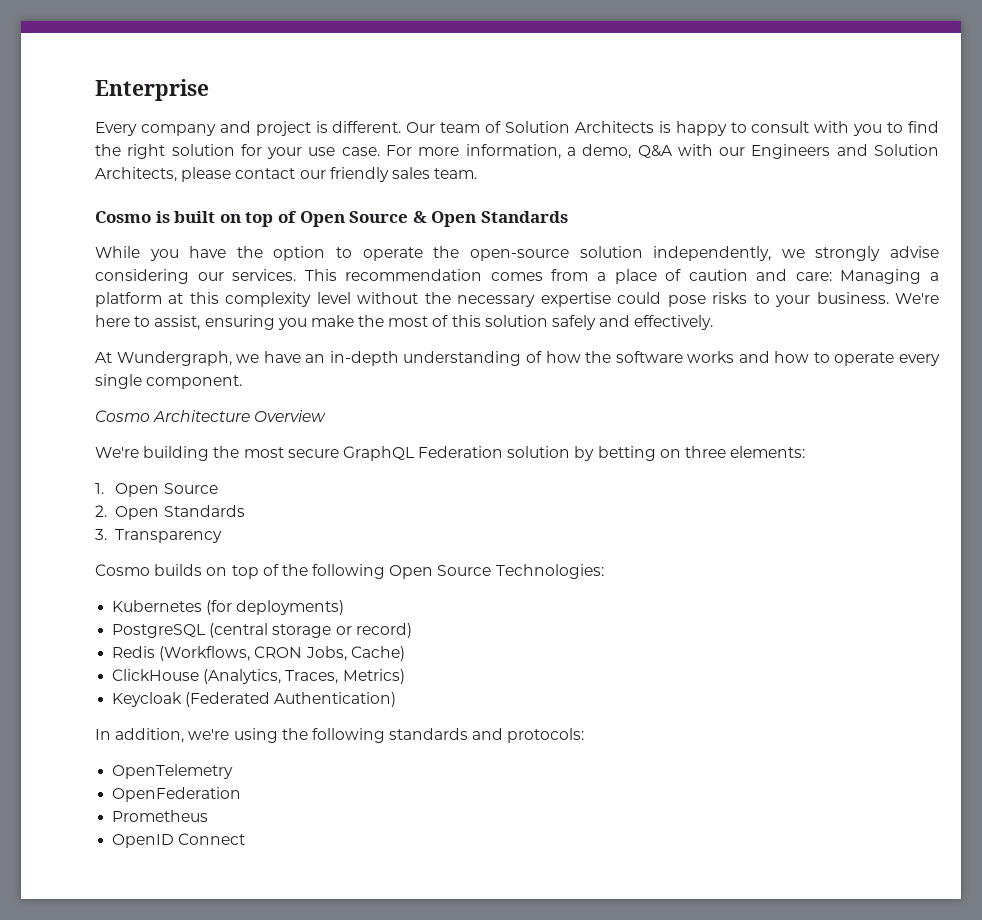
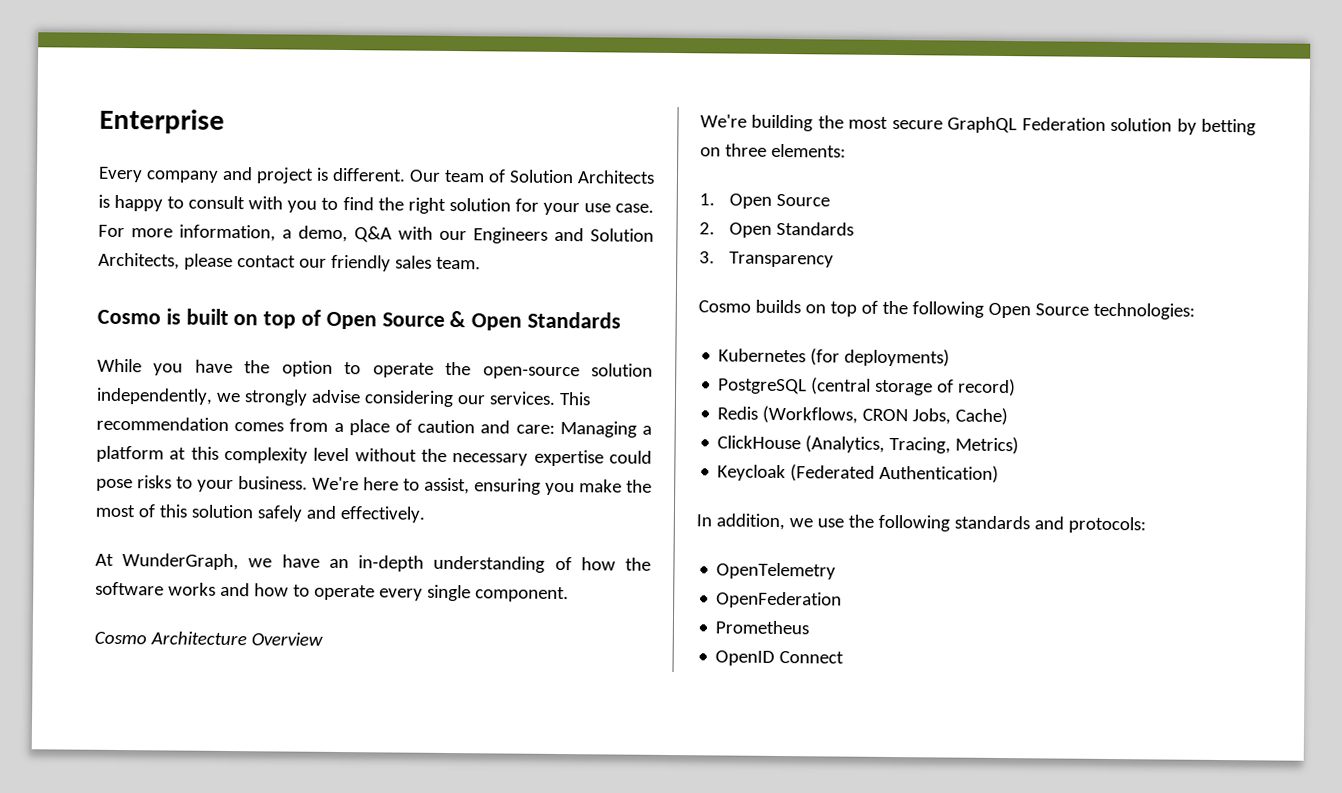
[116,351,232,366] Wundergraph, -> [122,553,240,571] WunderGraph,
[495,564,604,579] Technologies: -> [1092,302,1195,320] technologies:
[335,626,352,635] or -> [937,379,955,393] of
[285,670,339,684] Traces, -> [889,436,952,454] Tracing,
[188,728,278,743] we're using -> [788,518,844,528] we use

